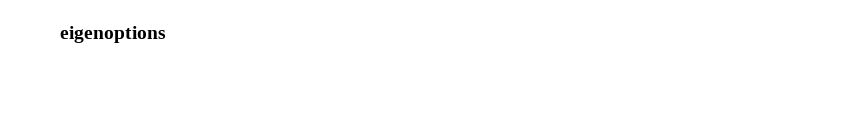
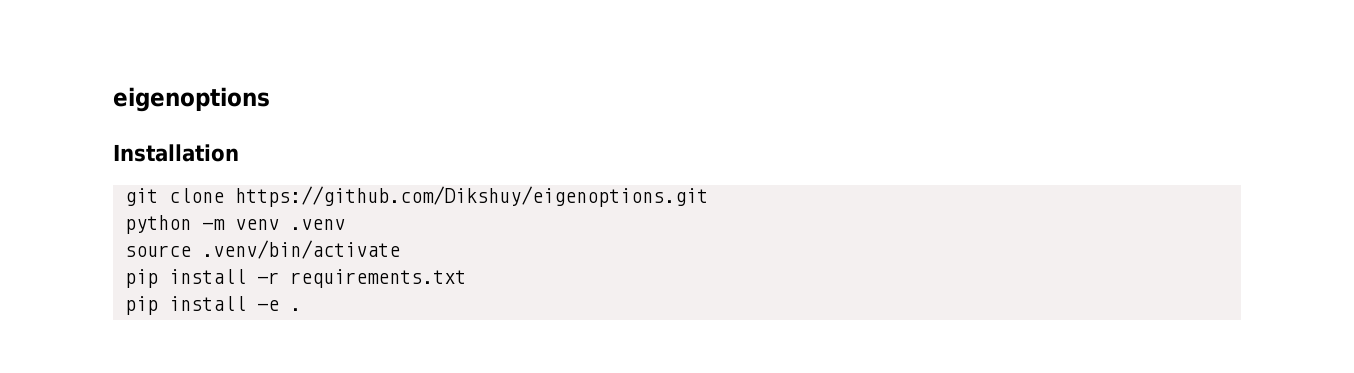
(166, 34) none -> [113,144,239,162] [125,186,709,207] [125,215,346,234] [125,240,401,259] [125,269,467,288] [125,296,302,315] // Installation // git clone https://github.com/Dikshuy/eigenoptions.git // python -m venv .venv // source .venv/bin/activate // pip install -r requirements.txt // pip install -e .

